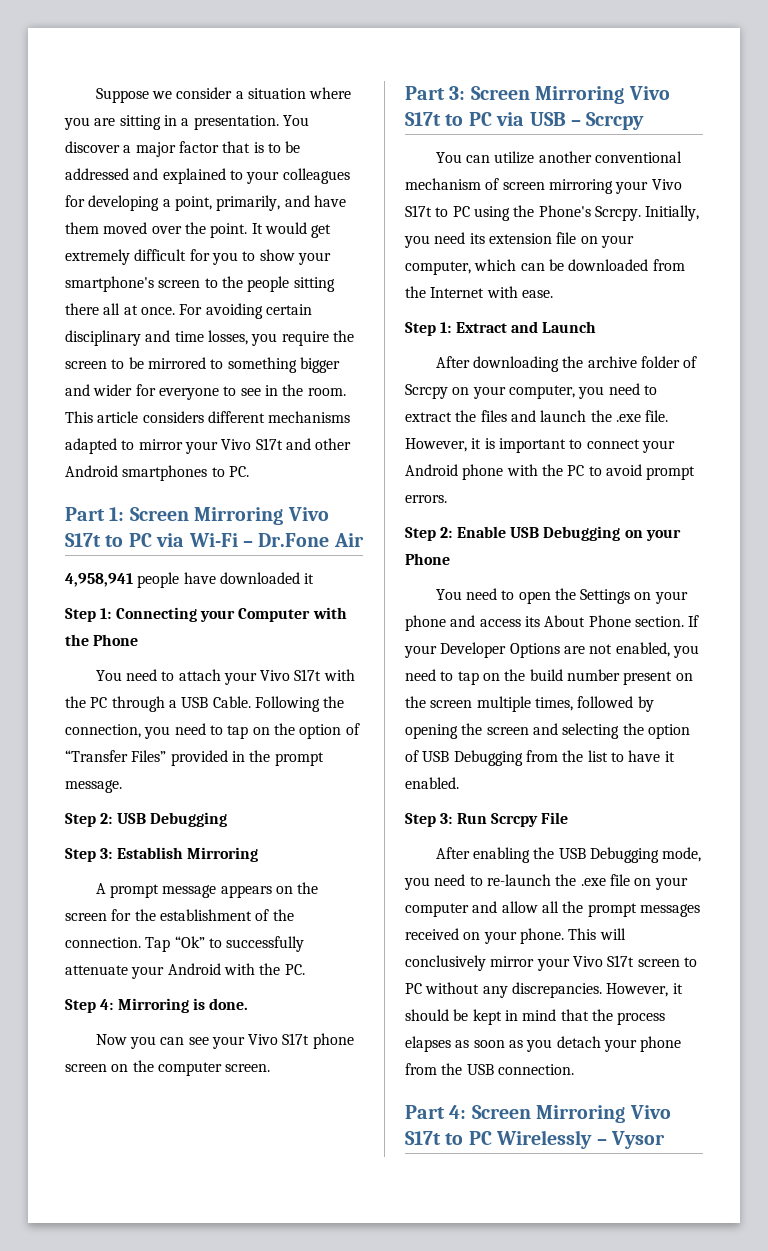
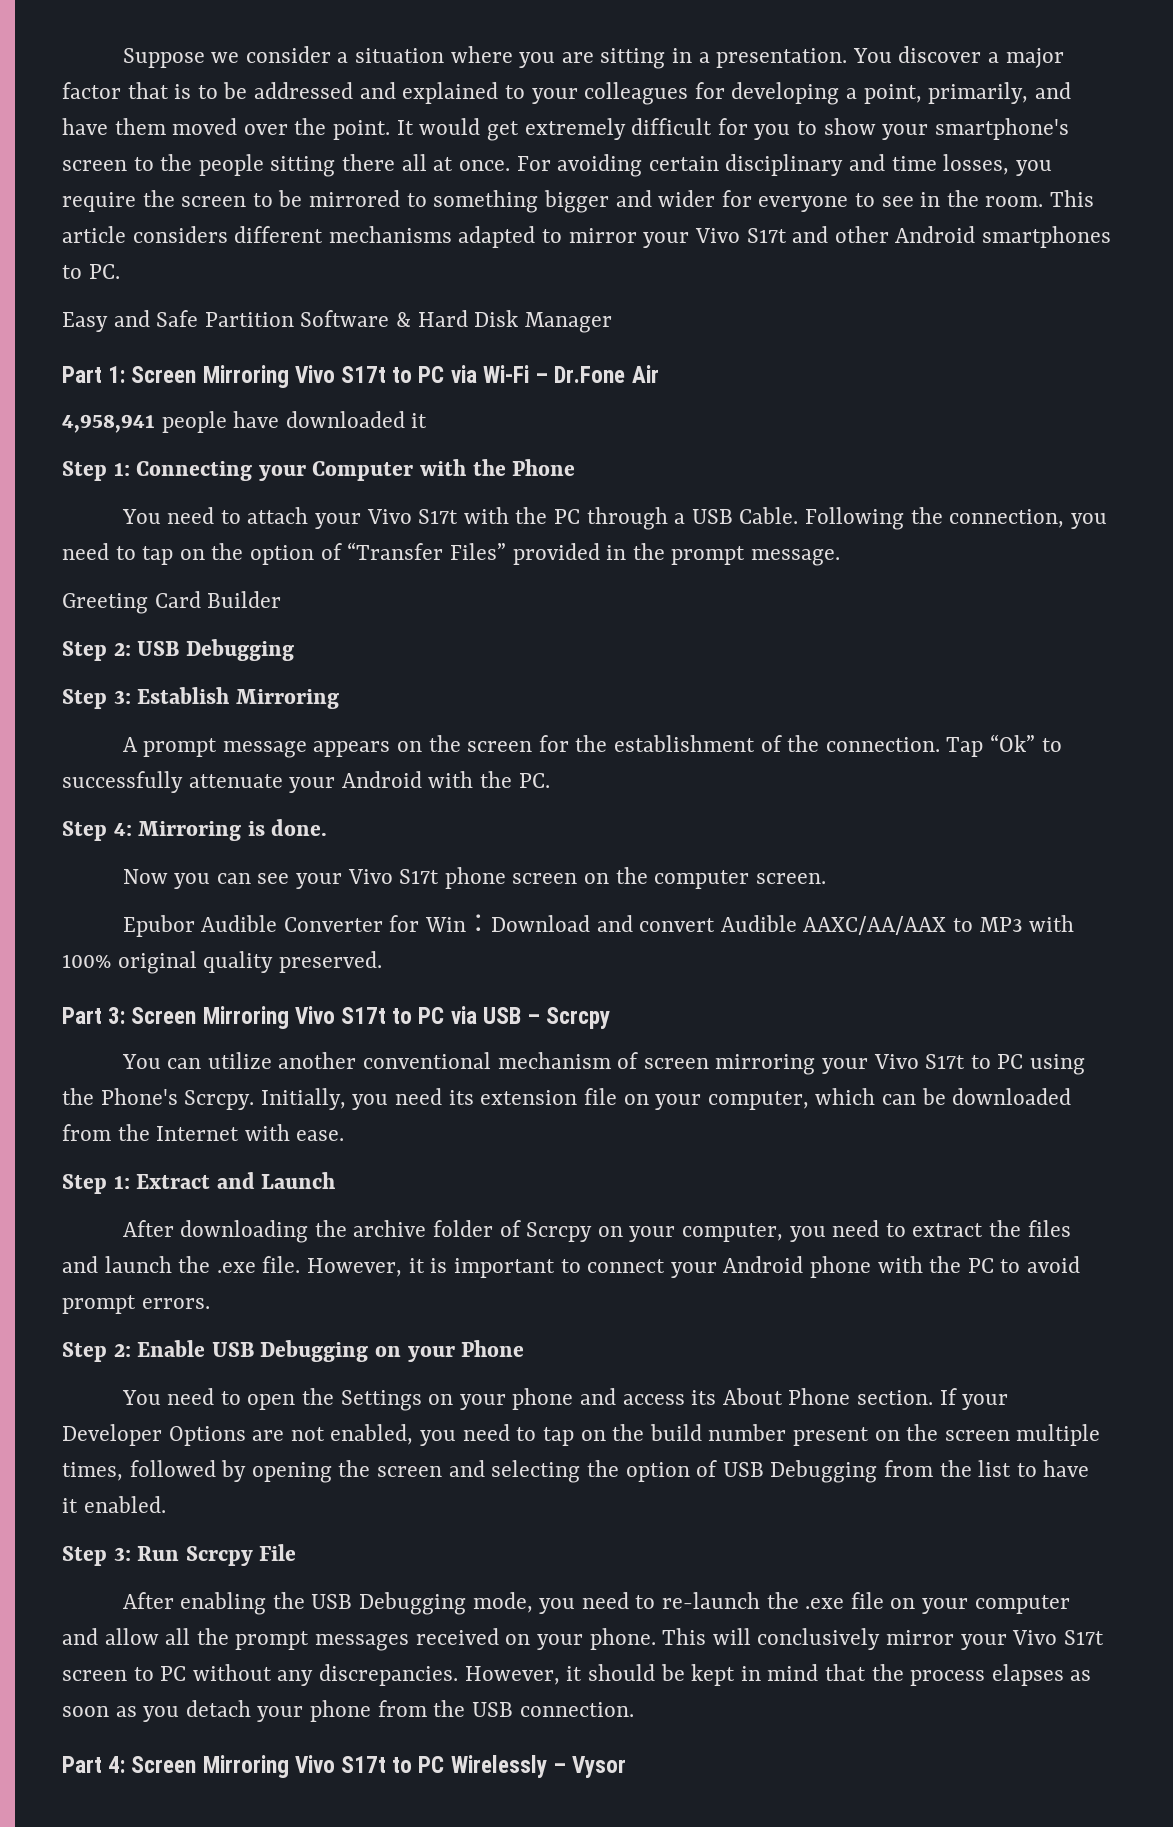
(249, 471) none -> [62,310,612,333] // Easy and Safe Partition Software & Hard Disk Manager
(122, 786) none -> [62,591,282,614] // Greeting Card Builder
(271, 1068) none -> [122,914,1075,937] [62,951,382,974] // Epubor Audible Converter for Win：Download and convert Audible AAXC/AA/AAX to MP3 with 100% original quality preserved.

